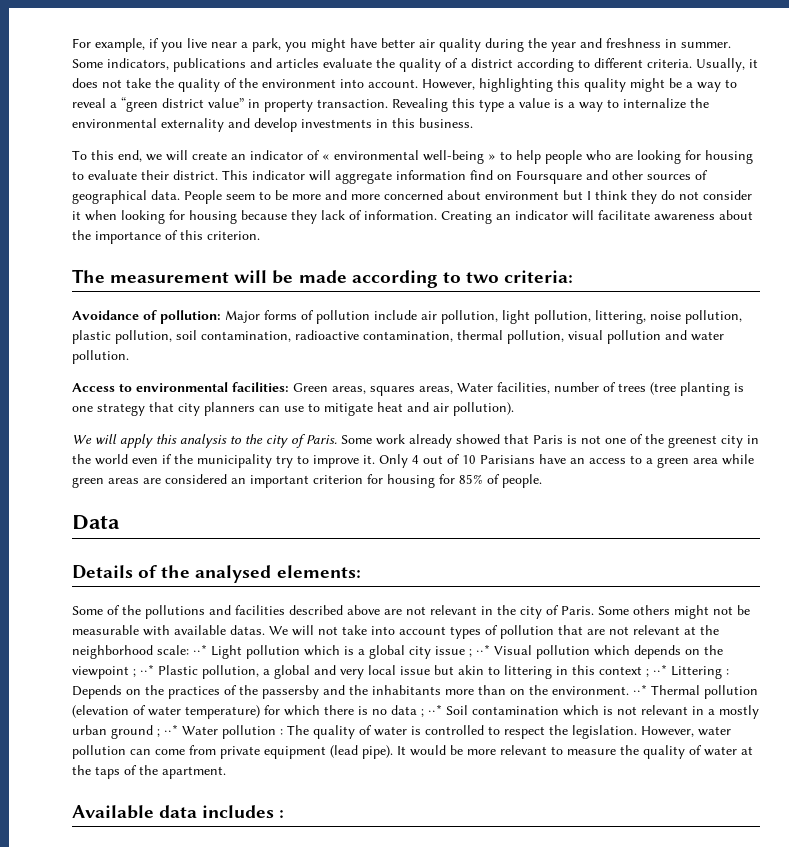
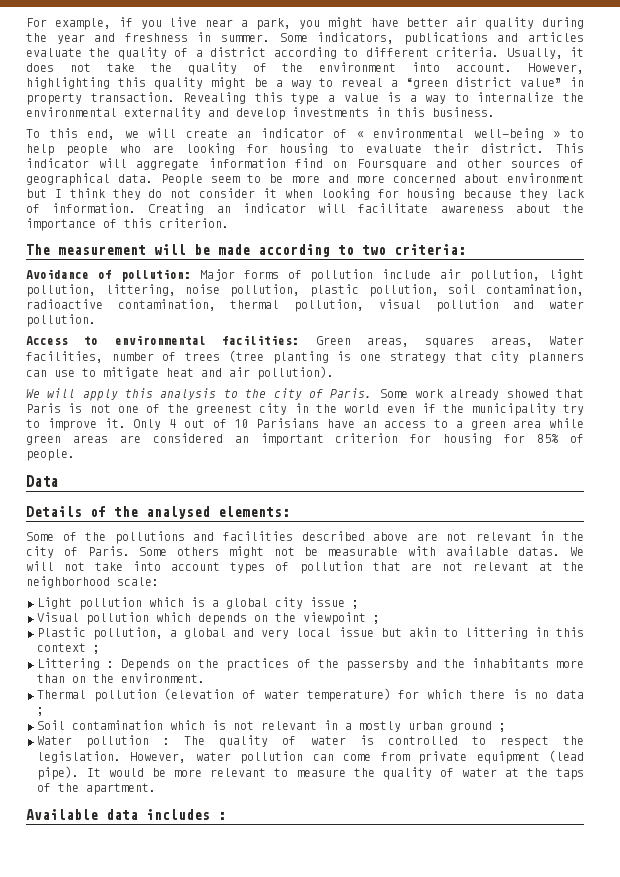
[193,644,207,655] ⋅⋅* -> (159, 581) //
[476,644,490,655] ⋅⋅* -> (359, 604) //
[140,664,154,675] ⋅⋅* -> (380, 619) //
[653,664,667,675] ⋅⋅* -> (100, 649) //
[633,684,647,695] ⋅⋅* -> (205, 678) //
[428,704,442,715] ⋅⋅* -> (44, 711) //
[164,724,178,735] ⋅⋅* -> (506, 727) //

